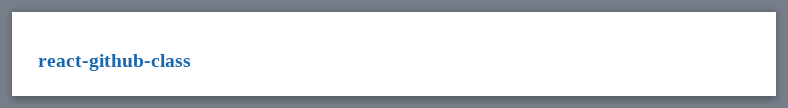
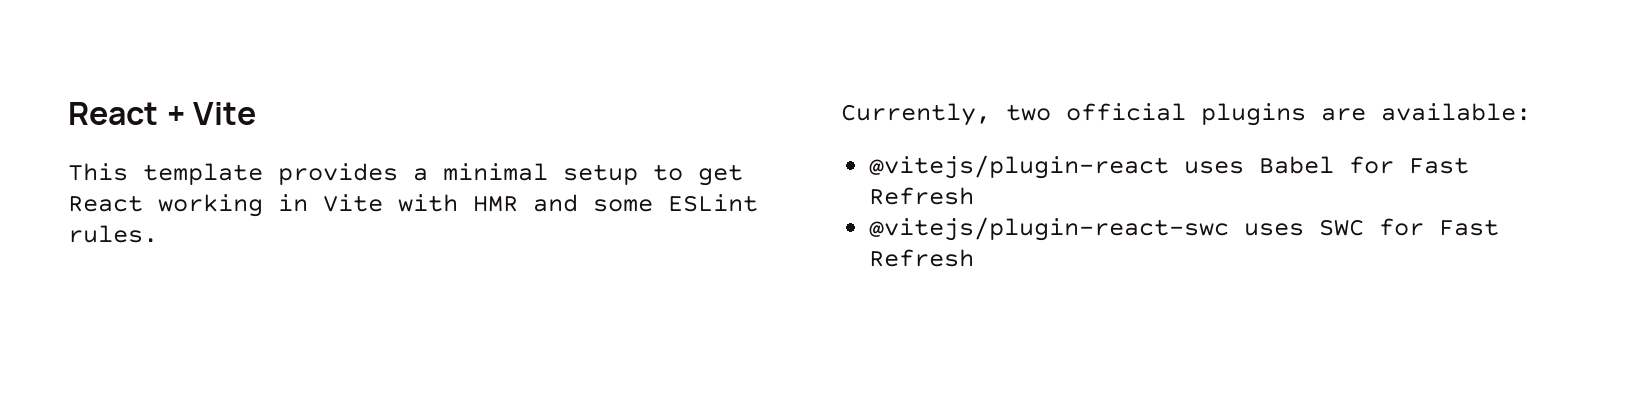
[38,54,191,71] react-github-class -> [68,102,257,125] [68,163,743,186] [68,194,758,217] [68,225,158,243] [841,103,1531,126] [869,155,1470,179] [869,187,975,205] [869,217,1500,241] [869,249,975,267] React + Vite // This template provides a minimal setup to get React working in Vite with HMR and some ESLint rules. // Currently, two official plugins are available: // @vitejs/plugin-react uses Babel for Fast Refresh // @vitejs/plugin-react-swc uses SWC for Fast Refresh

